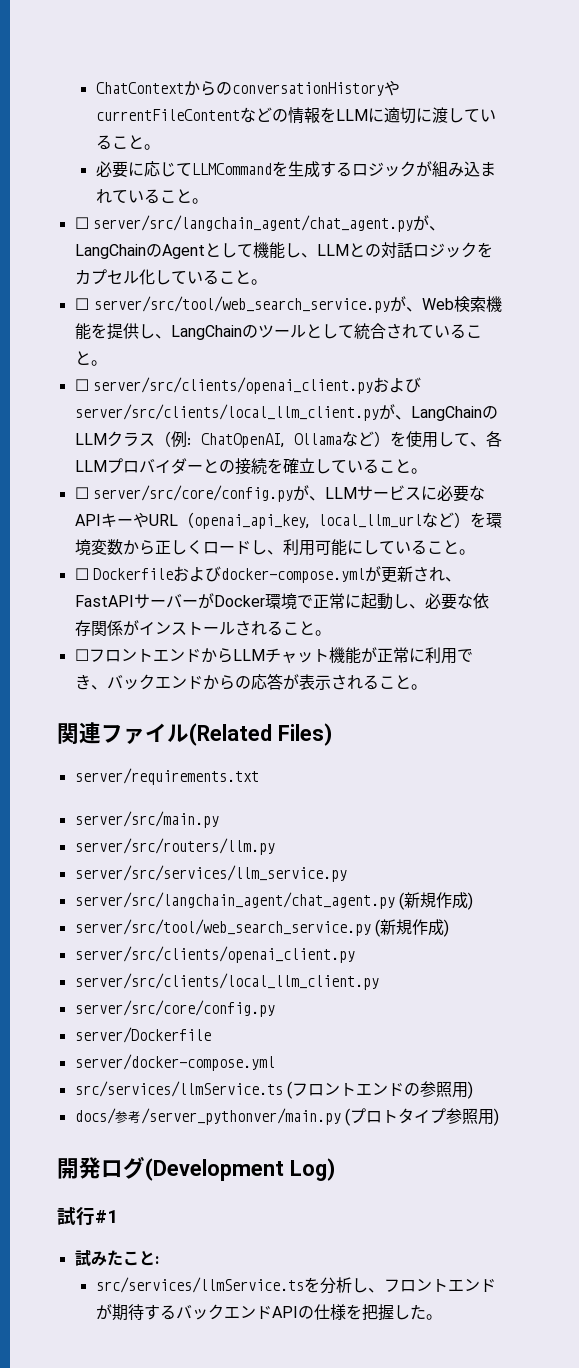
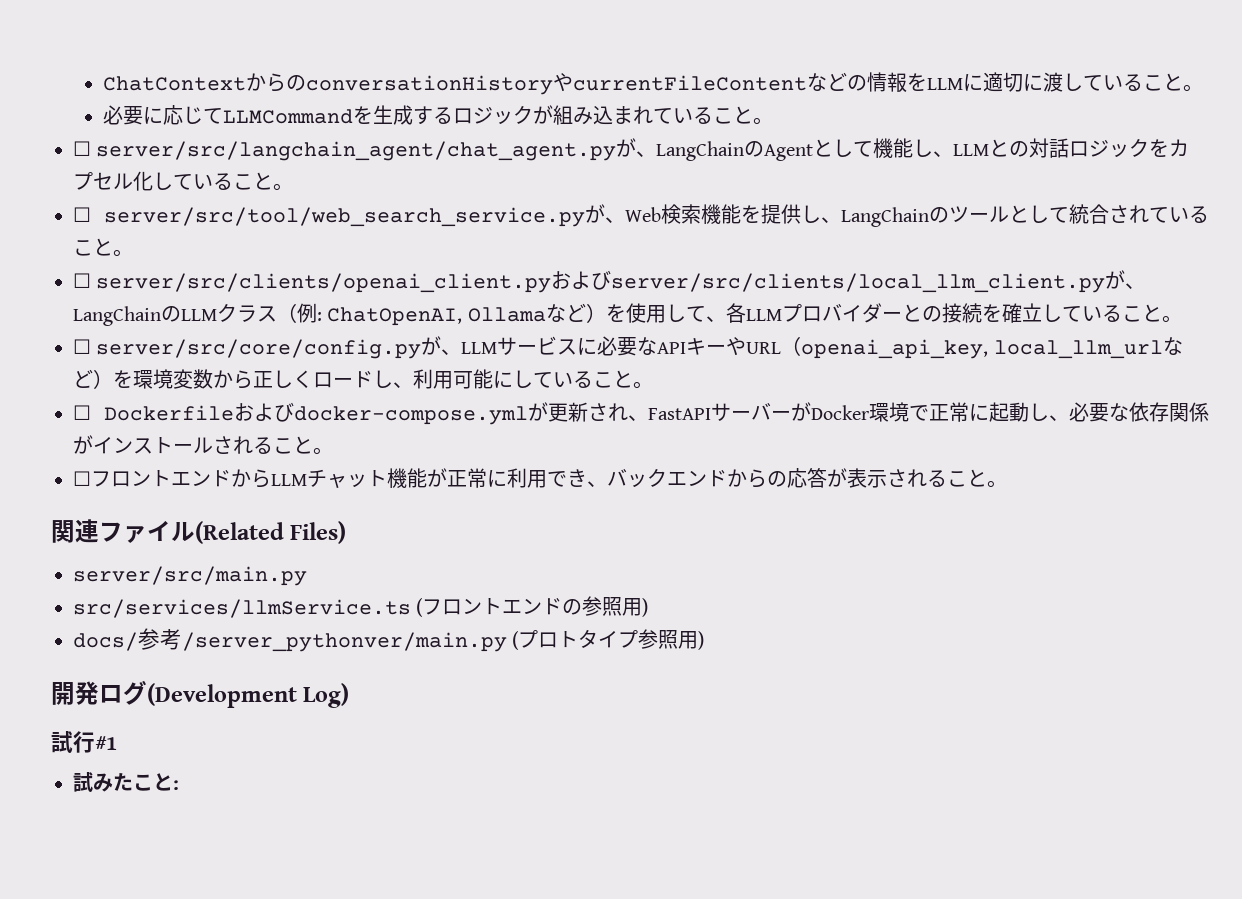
[74,768,259,785] // server/requirements.txt -> (347, 532) none
[74,838,275,855] [74,865,347,882] [74,892,473,910] [74,919,449,937] [74,946,355,963] [74,973,379,990] [74,1000,275,1017] [74,1027,211,1043] [74,1054,275,1071] // server/src/routers/llm.py // server/src/services/llm_service.py // server/src/langchain_agent/chat_agent.py (新規作成) // server/src/tool/web_search_service.py (新規作成) // server/src/clients/openai_client.py // server/src/clients/local_llm_client.py // server/src/core/config.py // server/Dockerfile // server/docker-compose.yml -> (307, 576) none
[95,1277,496,1294] [95,1304,442,1321] // src/services/llmService.tsを分析し、フロントエンドが期待するバックエンドAPIの仕様を把握した。 -> (179, 785) none

